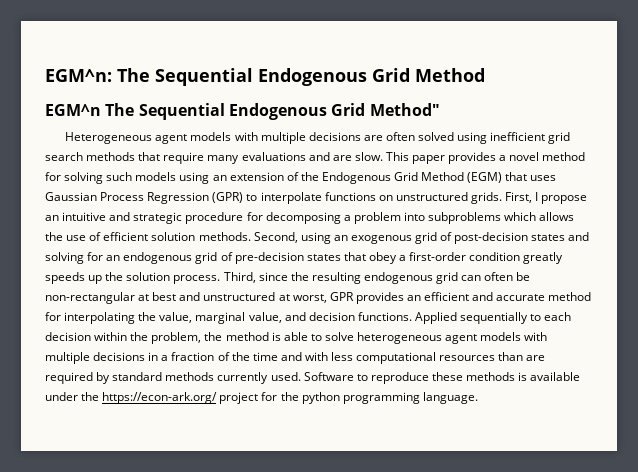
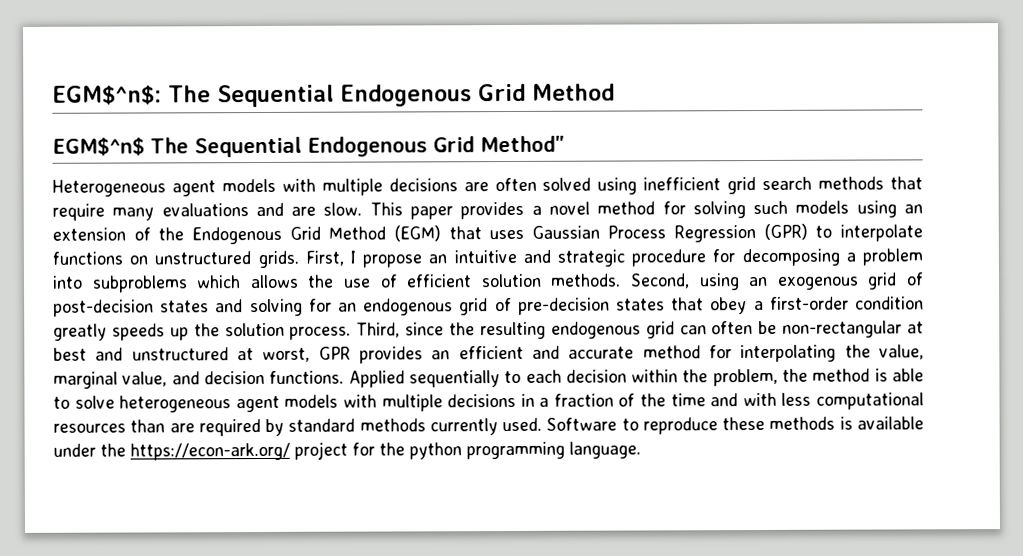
[45,69,112,82] EGM^n: -> [52,85,162,105] EGM$^n$:
[45,104,101,116] EGM^n -> [52,137,145,156] EGM$^n$

